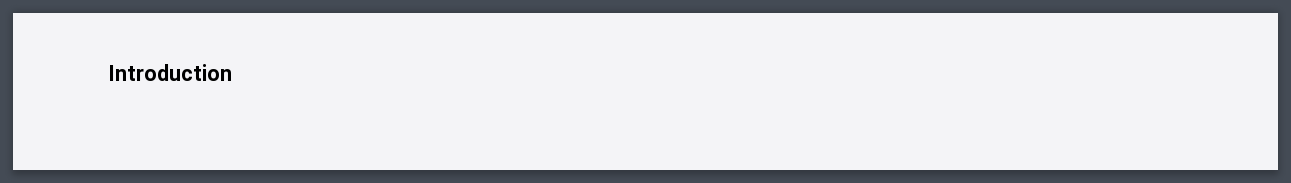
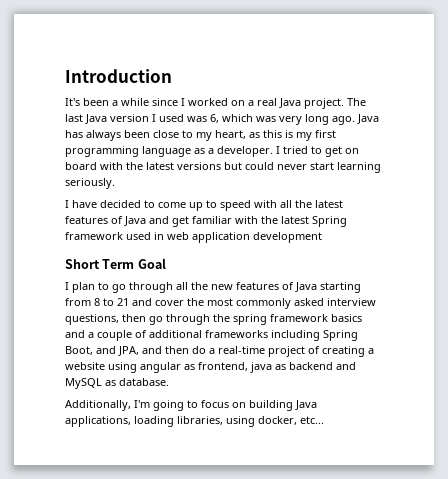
(232, 72) none -> [65,98,366,109] [65,114,379,125] [65,130,336,141] [65,146,359,157] [65,162,381,173] [65,178,115,189] [65,200,343,211] [65,216,347,227] [65,232,322,243] [65,258,166,269] [65,282,361,293] [65,298,376,309] [65,314,362,325] [65,330,358,341] [65,346,374,357] [65,362,356,373] [65,378,169,389] [65,400,317,411] [65,416,324,427] // It's been a while since I worked on a real Java project. The last Java version I used was 6, which was very long ago. Java has always been close to my heart, as this is my first programming language as a developer. I tried to get on board with the latest versions but could never start learning seriously. // I have decided to come up to speed with all the latest features of Java and get familiar with the latest Spring framework used in web application development // Short Term Goal // I plan to go through all the new features of Java starting from 8 to 21 and cover the most commonly asked interview questions, then go through the spring framework basics and a couple of additional frameworks including Spring Boot, and JPA, and then do a real-time project of creating a website using angular as frontend, java as backend and MySQL as database. // Additionally, I'm going to focus on building Java applications, loading libraries, using docker, etc...

